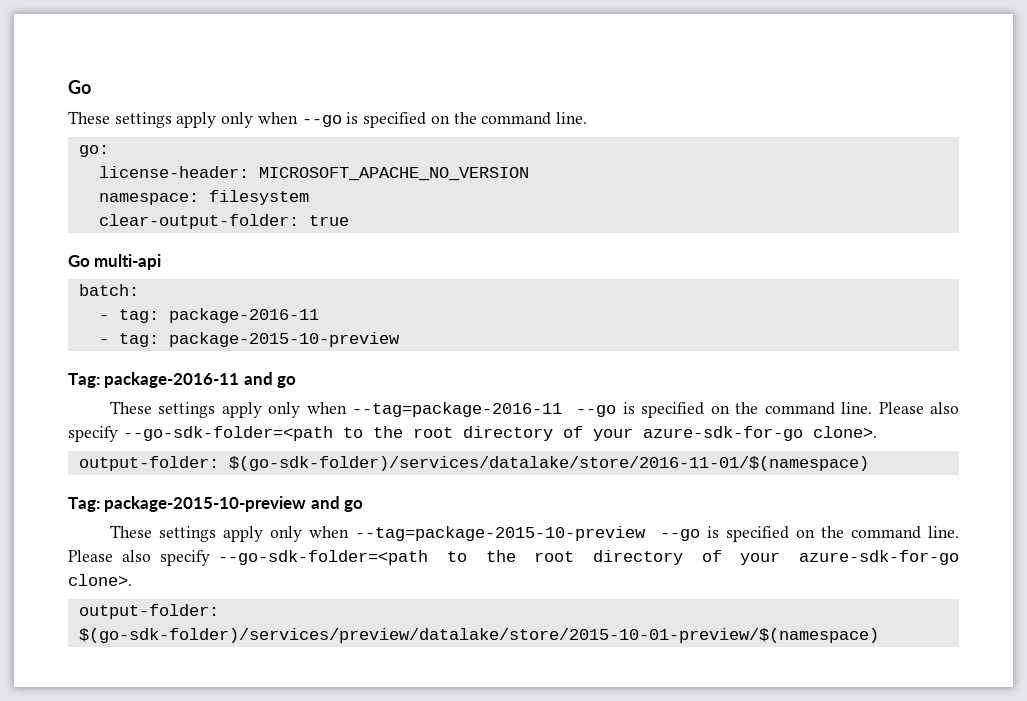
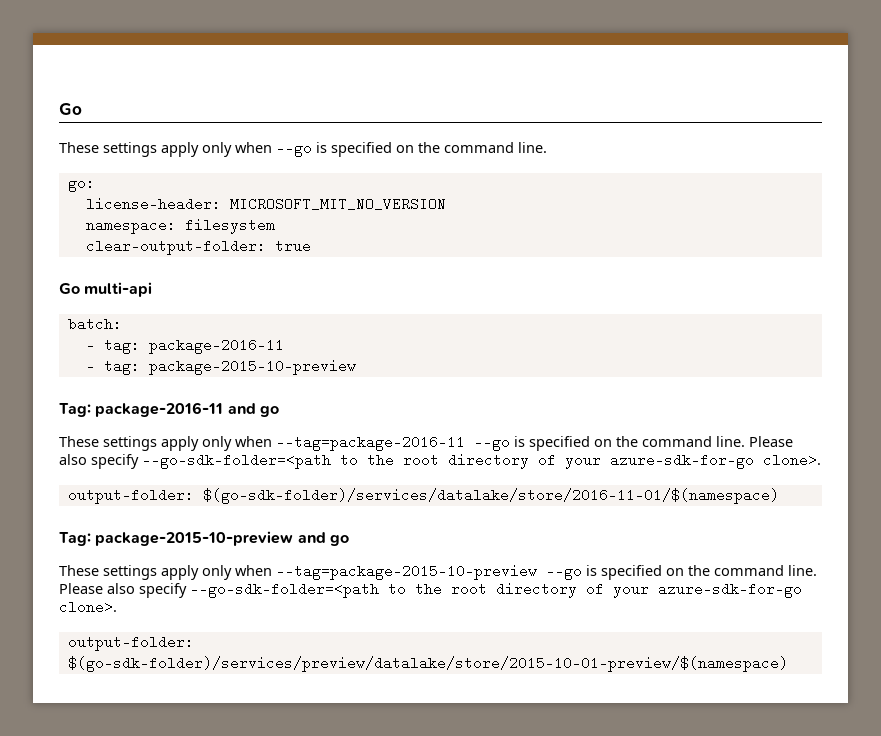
[258,167,529,181] MICROSOFT_APACHE_NO_VERSION -> [229,197,446,211] MICROSOFT_MIT_NO_VERSION

